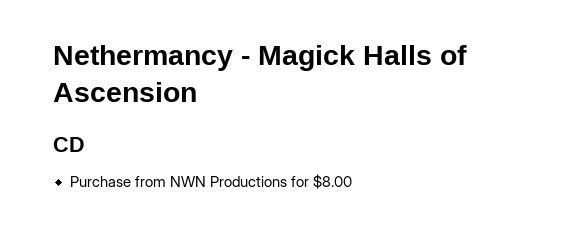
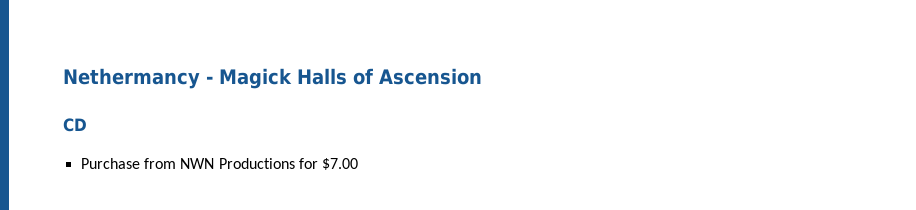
[312,174,352,189] $8.00 -> [322,158,359,170] $7.00

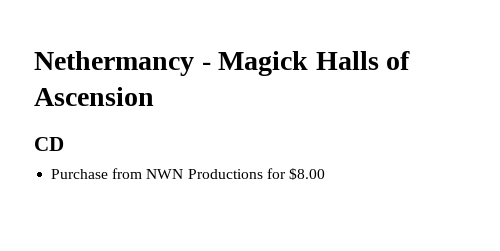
[322,158,359,170] $7.00 -> [288,168,325,180] $8.00

